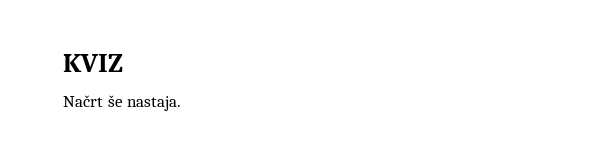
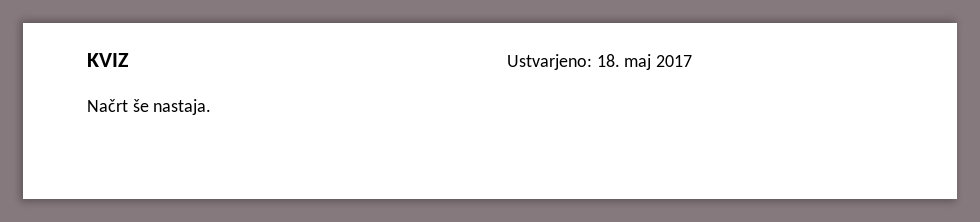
(182, 103) none -> [507,54,693,70] // Ustvarjeno: 18. maj 2017

